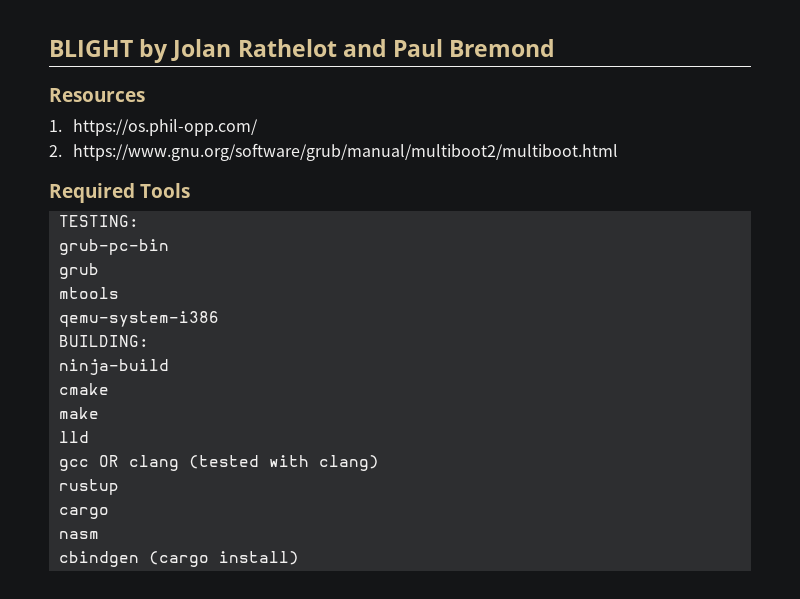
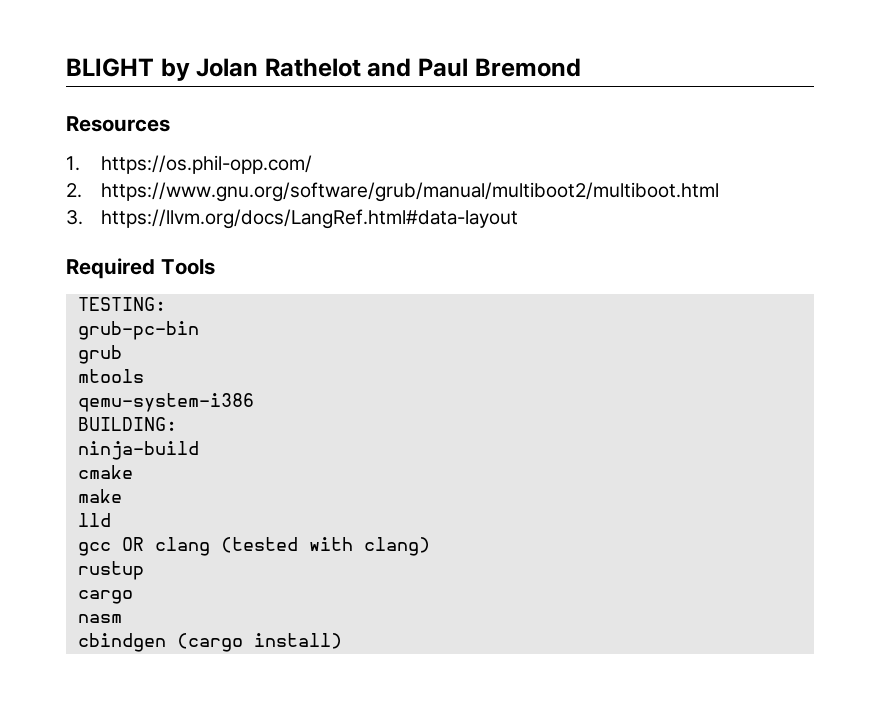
(618, 152) none -> [66,209,518,229] // 3. https://llvm.org/docs/LangRef.html#data-layout

